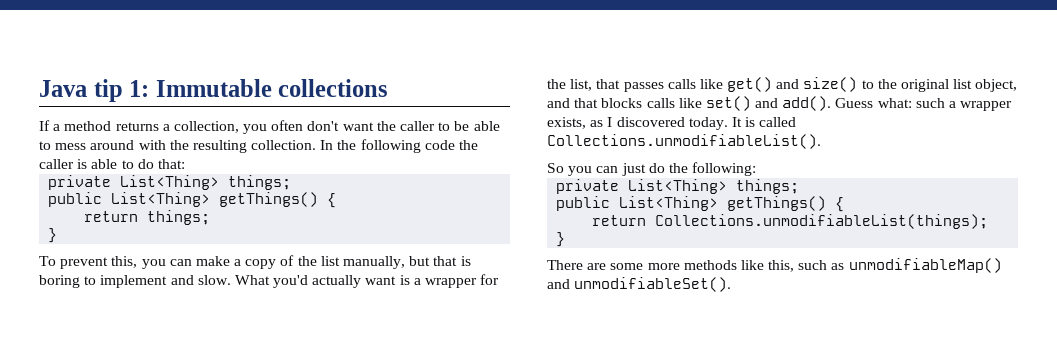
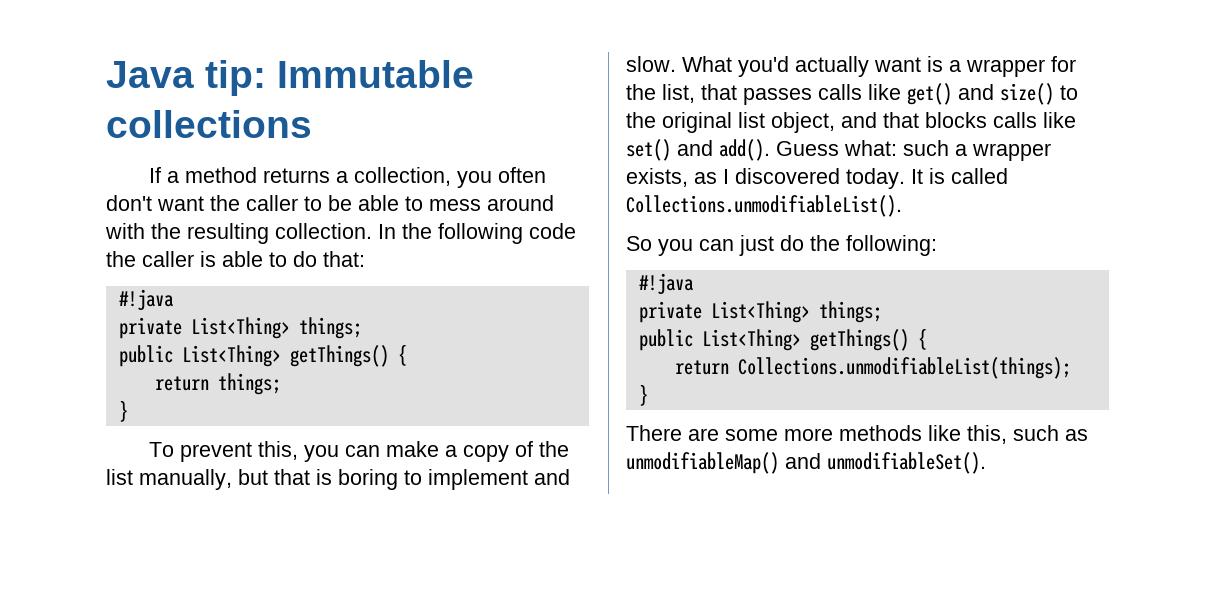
[93,79,150,102] tip 1: -> [205,60,266,96] tip:
(185, 164) none -> [118,289,174,311] // #!java
(757, 169) none -> [638,273,694,295] // #!java

